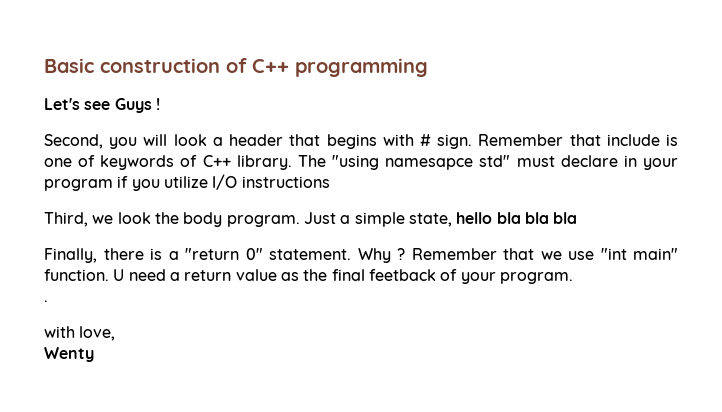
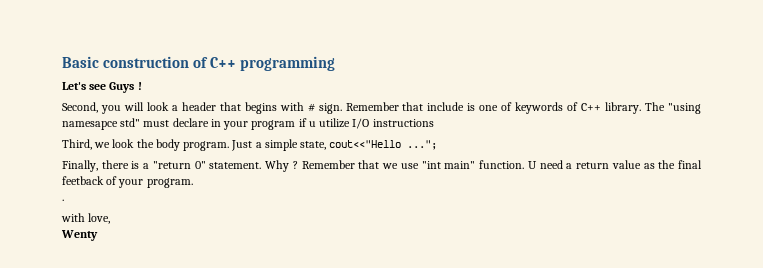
[131,179,160,191] you -> [308,121,316,127] u
[456,212,578,224] hello bla bla bla -> [329,140,438,150] cout<<"Hello ...";

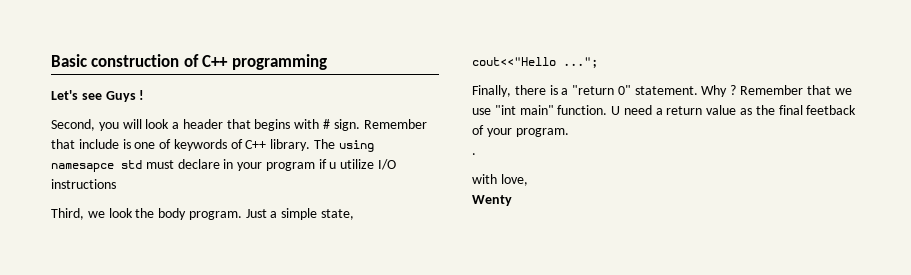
[668,103,701,114] [62,118,141,130] "using namesapce std" -> [338,140,374,152] [51,160,142,172] using namesapce std

